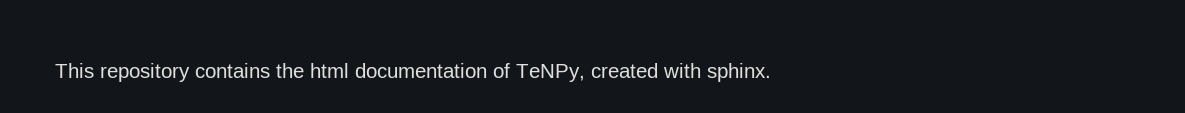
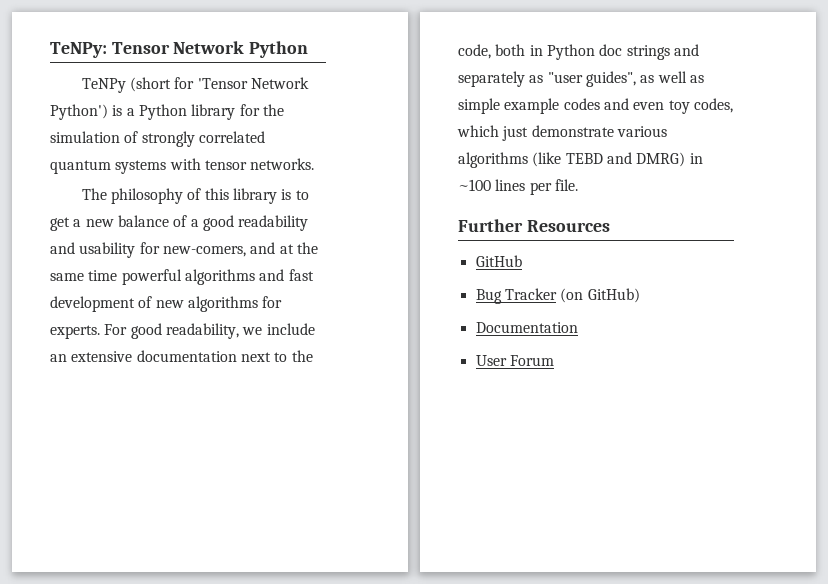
[55,63,771,82] This repository contains the html documentation of TeNPy, created with sphinx. -> [50,41,309,58] [81,77,310,93] [50,104,284,120] [50,131,265,147] [50,158,315,174] [81,188,309,204] [50,215,309,231] [50,242,318,258] [50,269,314,285] [50,296,283,312] [50,323,315,339] [50,350,313,362] [458,44,699,60] [458,71,704,87] [458,98,733,114] [457,125,667,141] [458,152,703,168] [458,179,578,195] [458,219,610,232] [475,255,522,267] [475,288,640,304] [475,322,578,333] [475,355,554,366] TeNPy: Tensor Network Python // TeNPy (short for 'Tensor Network Python') is a Python library for the simulation of strongly correlated quantum systems with tensor networks. // The philosophy of this library is to get a new balance of a good readability and usability for new-comers, and at the same time powerful algorithms and fast development of new algorithms for experts. For good readability, we include an extensive documentation next to the code, both in Python doc strings and separately as "user guides", as well as simple example codes and even toy codes, which just demonstrate various algorithms (like TEBD and DMRG) in ~100 lines per file. // Further Resources // GitHub // Bug Tracker (on GitHub) // Documentation // User Forum

